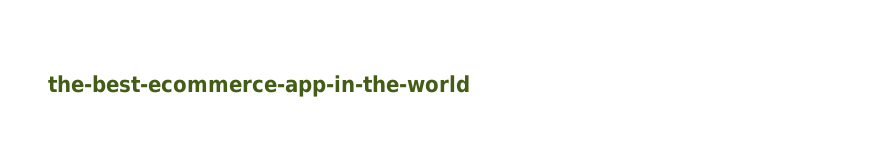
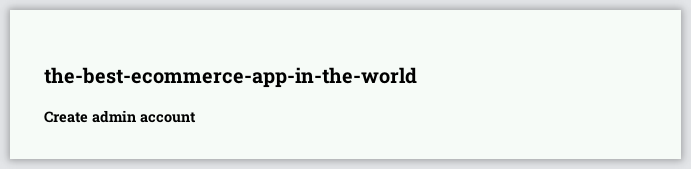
(470, 86) none -> [44,110,196,123] // Create admin account

